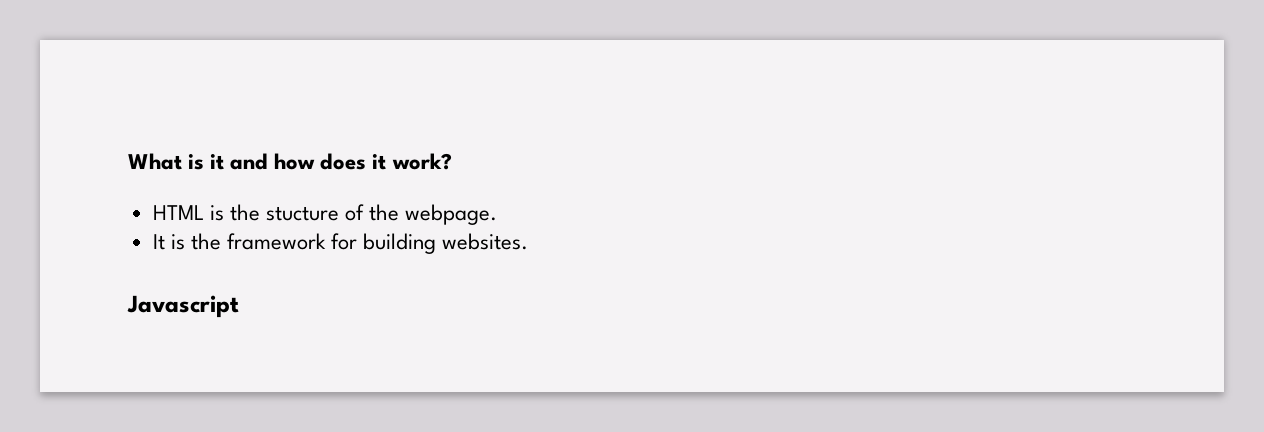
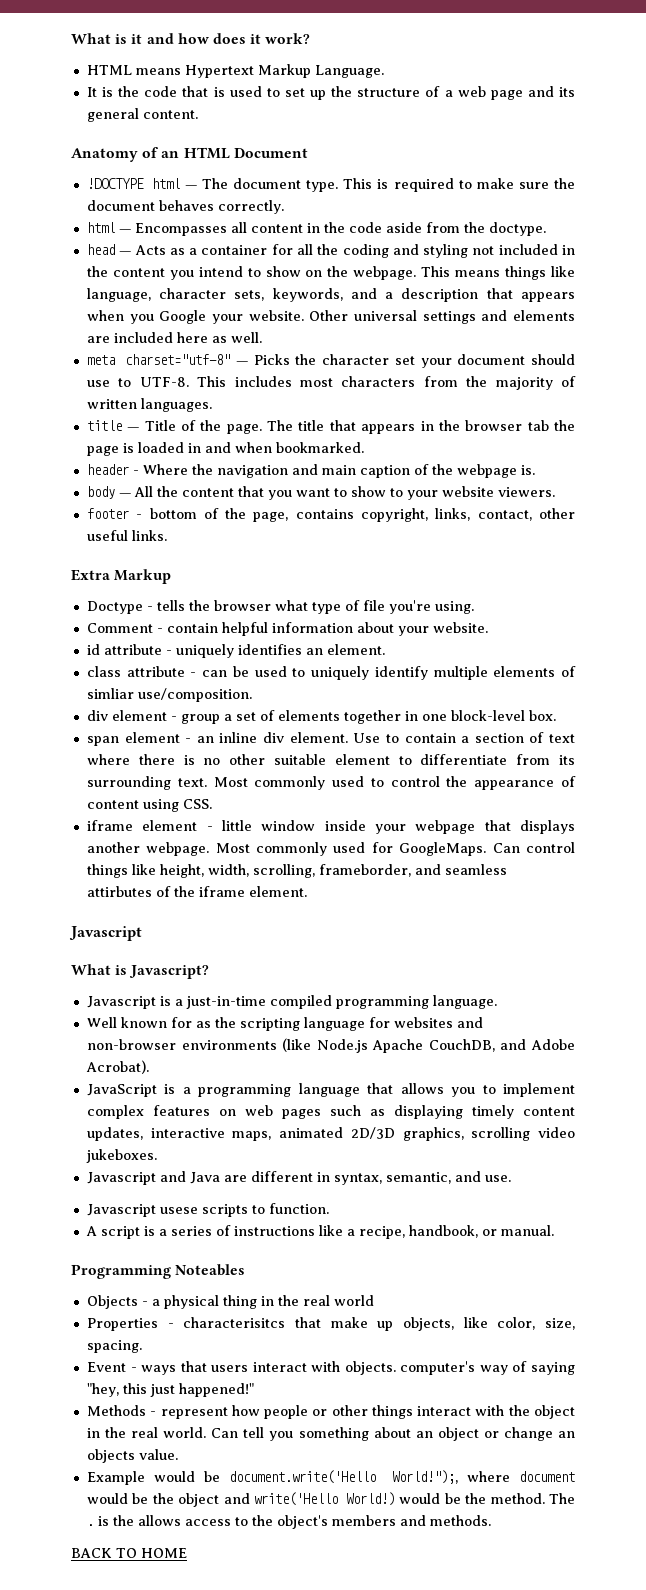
[209,204,498,225] [152,233,529,254] [127,295,239,318] is the stucture of the webpage. // It is the framework for building websites. // Javascript -> [135,64,384,78] [86,86,575,100] [86,108,198,122] [71,147,308,162] [86,178,576,192] [86,200,284,214] [86,222,546,236] [86,244,575,258] [86,266,576,280] [86,288,576,302] [86,310,575,324] [86,332,262,343] [86,354,575,368] [86,376,576,390] [86,398,212,412] [86,420,575,434] [86,442,364,456] [86,464,535,478] [86,486,555,500] [86,508,575,522] [86,530,167,541] [71,569,172,584] [86,600,474,614] [86,622,488,636] [86,644,385,658] [86,666,576,680] [86,688,252,702] [86,710,556,724] [86,732,576,746] [86,754,575,765] [86,776,577,790] [86,799,212,812] [86,820,576,834] [86,842,576,856] [86,864,507,878] [86,886,307,897] [69,926,142,941] [71,964,210,979] [86,995,497,1009] [86,1017,483,1031] [86,1038,575,1053] [85,1060,149,1074] [86,1083,575,1097] [86,1105,575,1119] [86,1127,575,1141] [85,1149,157,1163] [86,1171,511,1185] [86,1203,329,1217] [85,1225,554,1239] [71,1264,246,1279] [86,1295,374,1309] [86,1317,575,1331] [86,1340,142,1353] [86,1361,575,1375] [86,1383,254,1397] [86,1405,575,1419] [86,1427,576,1441] [86,1449,178,1463] [86,1470,575,1485] [86,1492,576,1507] [86,1515,491,1529] [71,1548,187,1558] means Hypertext Markup Language. // It is the code that is used to set up the structure of a web page and its general content. // Anatomy of an HTML Document // !DOCTYPE html — The document type. This is required to make sure the document behaves correctly. // html — Encompasses all content in the code aside from the doctype. // head — Acts as a container for all the coding and styling not included in the content you intend to show on the webpage. This means things like language, character sets, keywords, and a description that appears when you Google your website. Other universal settings and elements are included here as well. // meta charset="utf-8" — Picks the character set your document should use to UTF-8. This includes most characters from the majority of written languages. // title — Title of the page. The title that appears in the browser tab the page is loaded in and when bookmarked. // header - Where the navigation and main caption of the webpage is. // body — All the content that you want to show to your website viewers. // footer - bottom of the page, contains copyright, links, contact, other useful links. // Extra Markup // Doctype - tells the browser what type of file you're using. // Comment - contain helpful information about your website. // id attribute - uniquely identifies an element. // class attribute - can be used to uniquely identify multiple elements of simliar use/composition. // div element - group a set of elements together in one block-level box. // span element - an inline div element. Use to contain a section of text where there is no other suitable element to differentiate from its surrounding text. Most commonly used to control the appearance of content using CSS. // iframe element - little window inside your webpage that displays another webpage. Most commonly used for GoogleMaps. Can control things like height, width, scrolling, frameborder, and seamless attirbutes of the iframe element. // Javascript // What is Javascript? // Javascript is a just-in-time compiled programming language. // Well known for as the scripting language for websites and non-browser environments (like Node.js Apache CouchDB, and Adobe Acrobat). // JavaScript is a programming language that allows you to implement complex features on web pages such as displaying timely content updates, interactive maps, animated 2D/3D graphics, scrolling video jukeboxes. // Javascript and Java are different in syntax, semantic, and use. // Javascript usese scripts to function. // A script is a series of instructions like a recipe, handbook, or manual. // Programming Noteables // Objects - a physical thing in the real world // Properties - characterisitcs that make up objects, like color, size, spacing. // Event - ways that users interact with objects. computer's way of saying "hey, this just happened!" // Methods - represent how people or other things interact with the object in the real world. Can tell you something about an object or change an objects value. // Example would be document.write('Hello World!");, where document would be the object and write('Hello World!) would be the method. The . is the allows access to the object's members and methods. // BACK TO HOME

